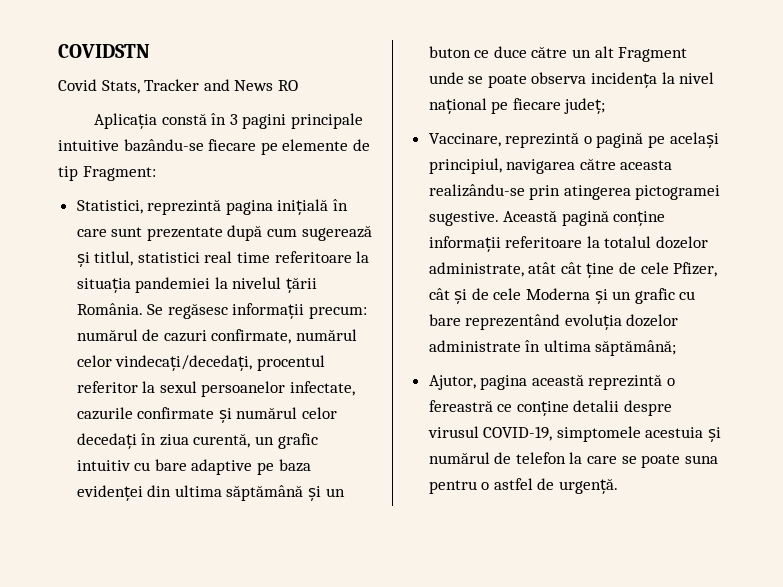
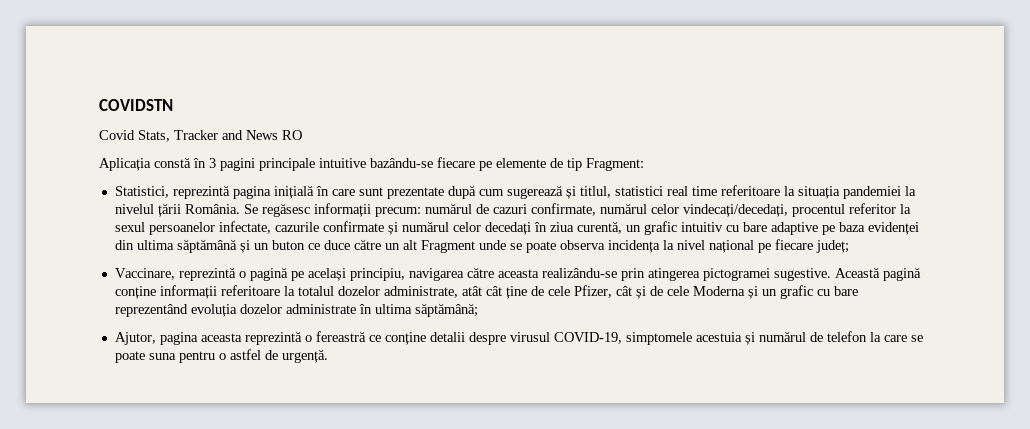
[428,158,502,174] principiul, -> [349,268,405,281] principiu,
[531,374,584,386] această -> [200,333,242,342] aceasta

